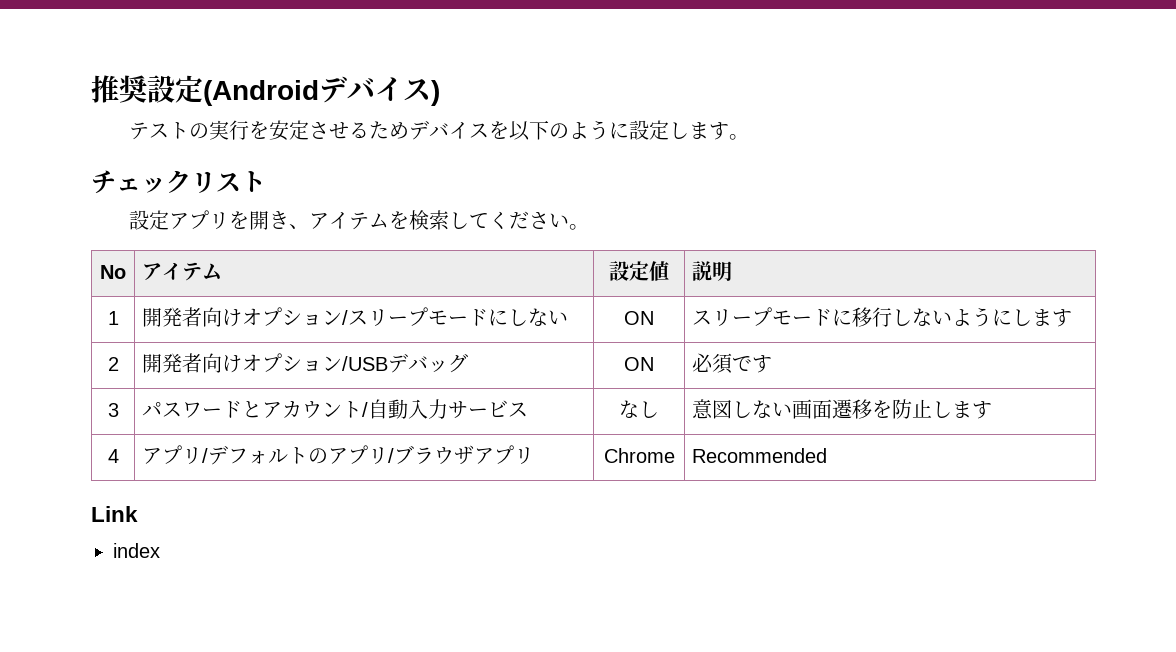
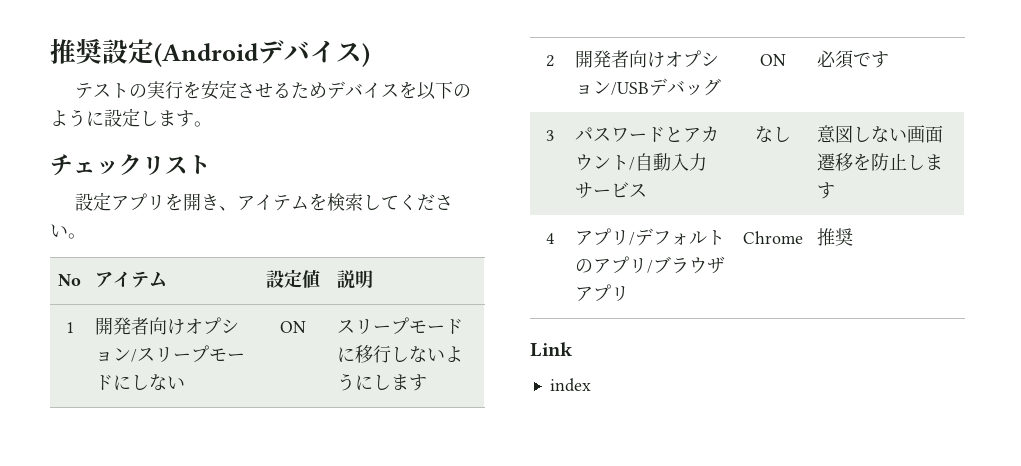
[692,448,828,463] Recommended -> [817,228,854,246] 推奨

